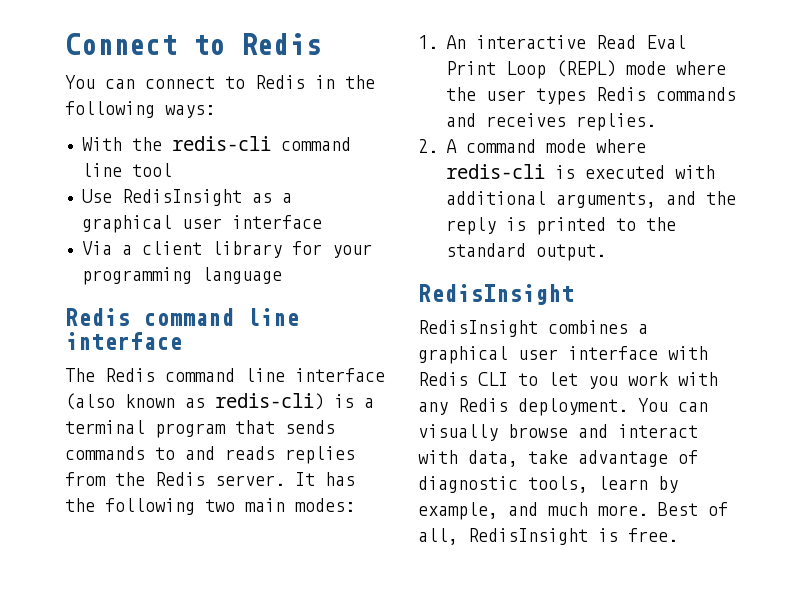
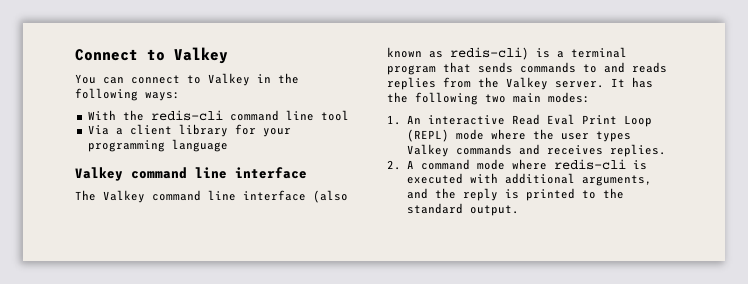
[241,33,321,55] Redis -> [174,47,228,64] Valkey
[255,75,305,89] Redis -> [208,73,250,86] Valkey
[81,189,292,206] [81,215,322,233] // Use RedisInsight as a graphical user interface -> (349, 115) none
[65,308,130,326] Redis -> [75,167,123,181] Valkey
[105,368,155,382] Redis -> [103,190,145,203] Valkey
[155,472,205,486] Redis -> [506,77,548,90] Valkey
[595,87,646,101] Redis -> [406,144,449,157] Valkey
[418,284,574,305] [418,320,648,337] [418,346,708,364] [418,372,718,389] [418,398,708,416] [418,424,698,441] [418,450,698,467] [418,476,678,493] [418,502,728,520] [418,528,678,545] // RedisInsight // RedisInsight combines a graphical user interface with Redis CLI to let you work with any Redis deployment. You can visually browse and interact with data, take advantage of diagnostic tools, learn by example, and much more. Best of all, RedisInsight is free. -> (519, 210) none

